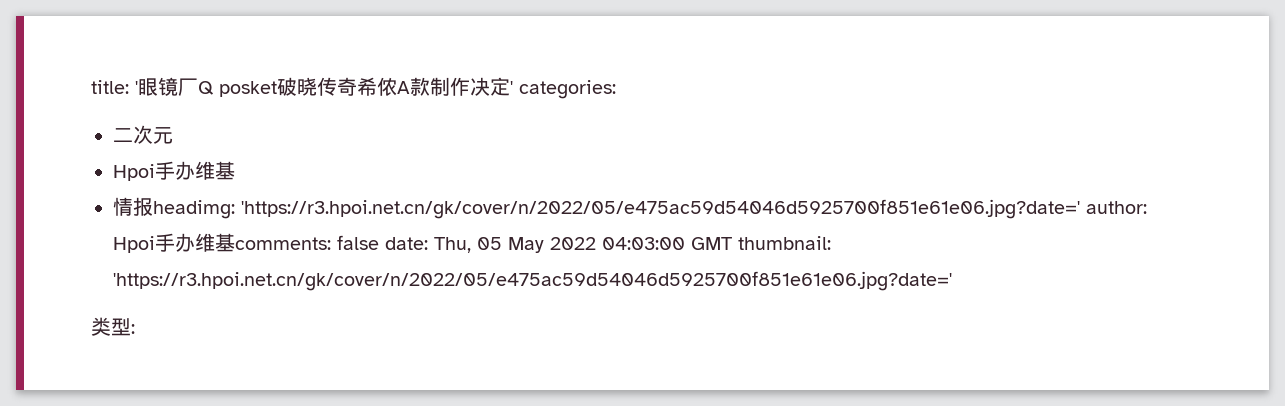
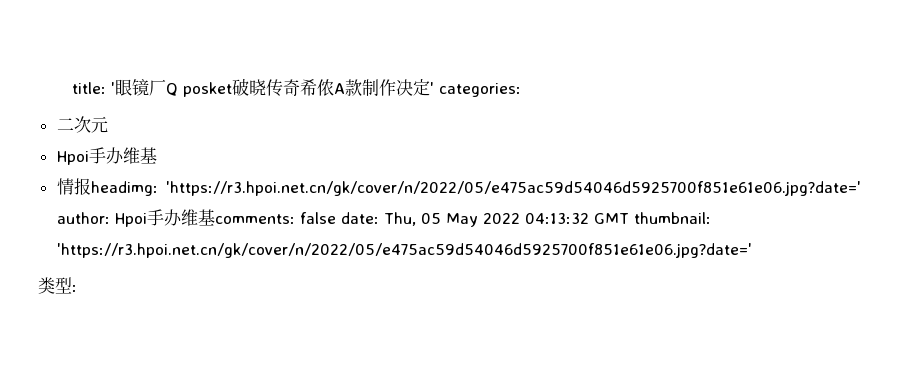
[602,237,685,250] 04:03:00 -> [524,213,589,224] 04:13:32

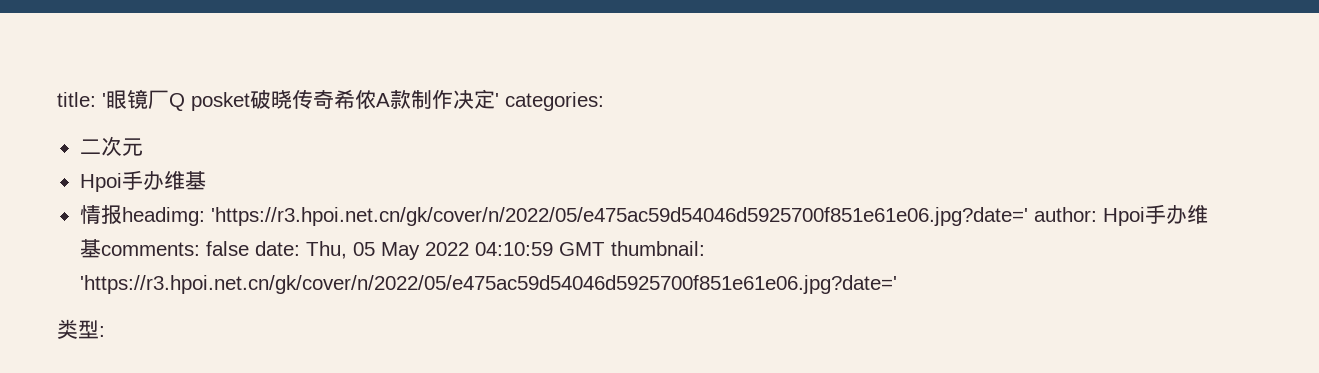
[524,213,589,224] 04:13:32 -> [474,242,553,256] 04:10:59

